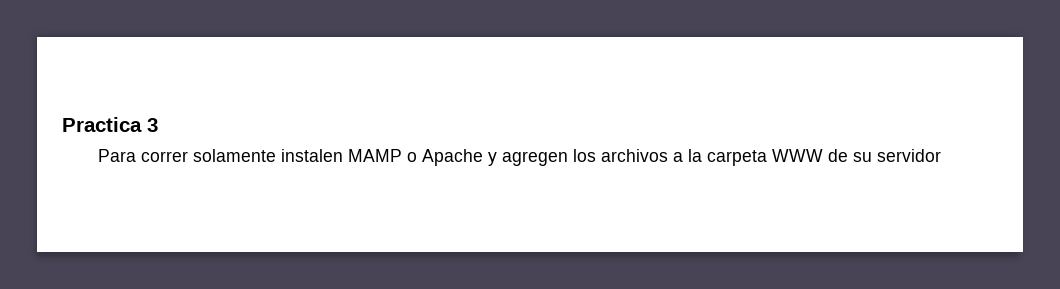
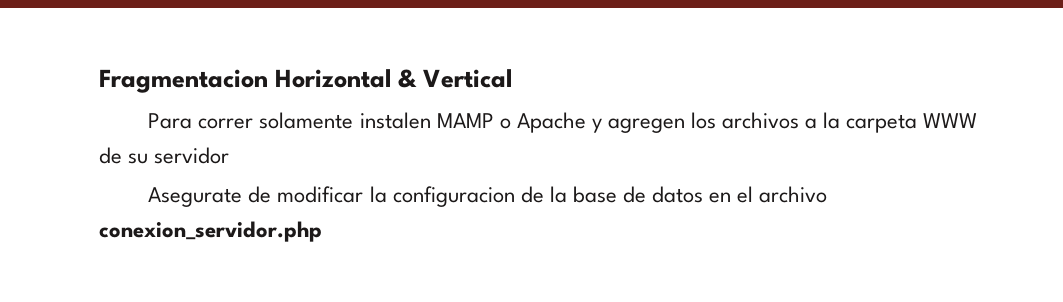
[62,117,158,132] Practica 3 -> [99,69,513,93] Fragmentacion Horizontal & Vertical
(942, 155) none -> [148,186,828,207] [99,221,322,242] // Asegurate de modificar la configuracion de la base de datos en el archivo conexion_servidor.php

